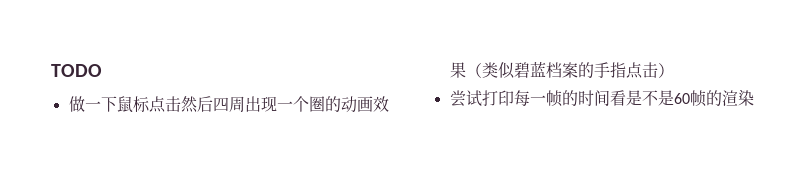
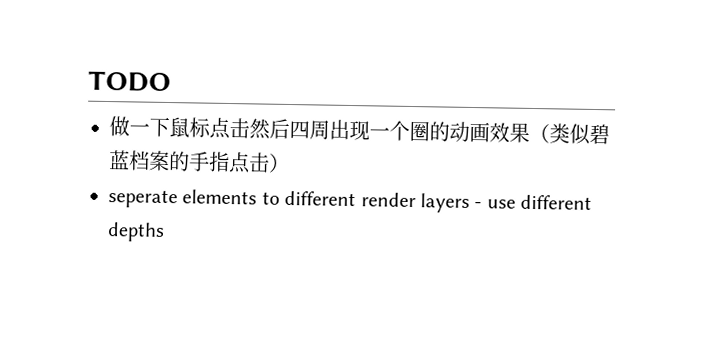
[449,90,754,107] 尝试打印每一帧的时间看是不是60帧的渲染 -> [108,189,593,213] [107,222,165,242] seperate elements to different render layers - use different depths

